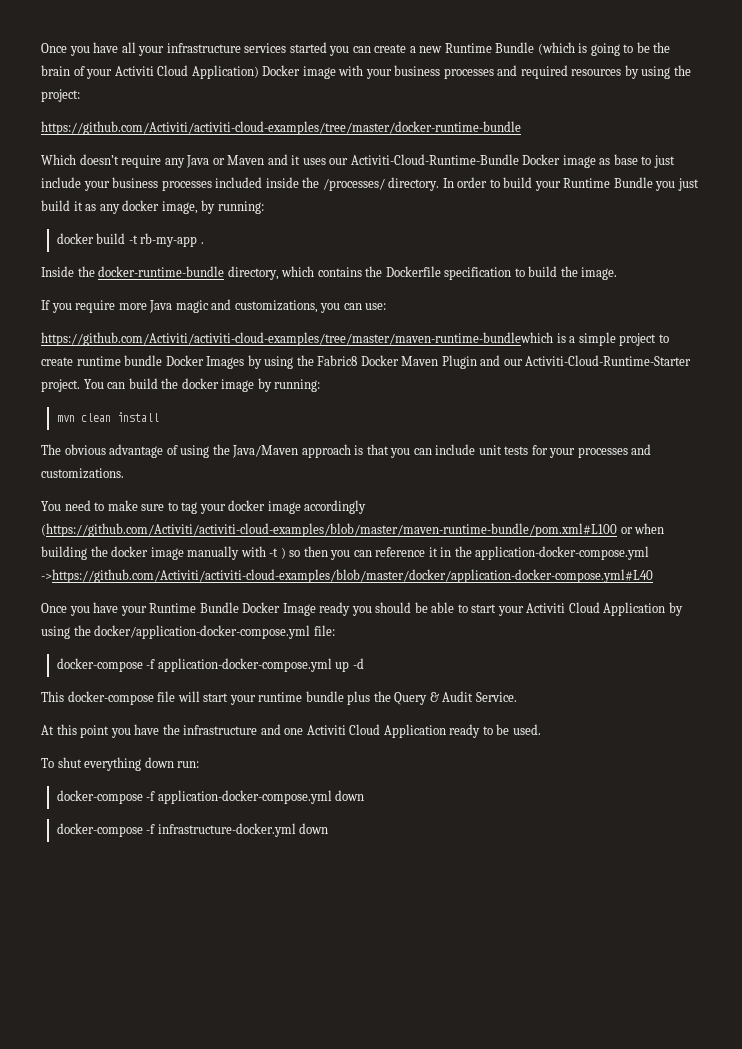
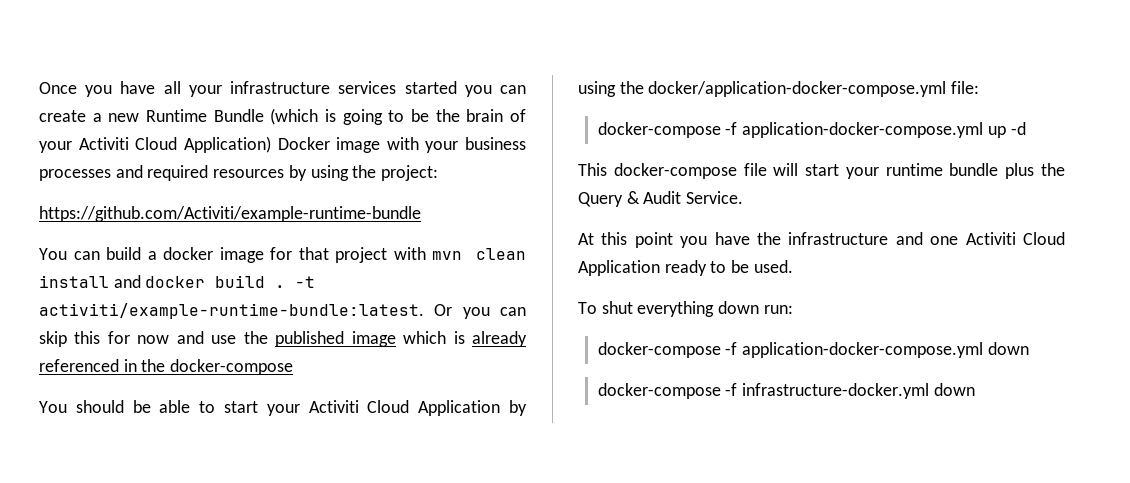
[41,121,521,135] [41,154,675,168] [41,177,699,191] [41,200,264,214] [56,233,204,247] [41,266,618,280] [41,299,387,313] [41,332,669,346] [41,355,692,369] [41,379,80,392] https://github.com/Activiti/activiti-cloud-examples/tree/master/docker-runtime-bundle // Which doesn’t require any Java or Maven and it uses our Activiti-Cloud-Runtime-Bundle Docker image as base to just include your business processes included inside the /processes/ directory. In order to build your Runtime Bundle you just build it as any docker image, by running: // docker build -t rb-my-app . // Inside the docker-runtime-bundle directory, which contains the Dockerfile specification to build the image. // If you require more Java magic and customizations, you can use: // https://github.com/Activiti/activiti-cloud-examples/tree/master/maven-runtime-bundlewhich is a simple project to create runtime bundle Docker Images by using the Fabric8 Docker Maven Plugin and our Activiti-Cloud-Runtime-Starter project. -> [39,206,421,222] https://github.com/Activiti/example-runtime-bundle //
[161,378,321,392] the docker image by running: // -> [147,247,426,263] a docker image for that project with
[41,444,652,458] [41,468,124,479] [41,500,367,514] [41,523,665,537] [41,546,650,560] [41,569,653,583] [41,602,372,616] // The obvious advantage of using the Java/Maven approach is that you can include unit tests for your processes and customizations. // You need to make sure to tag your docker image accordingly (https://github.com/Activiti/activiti-cloud-examples/blob/master/maven-runtime-bundle/pom.xml#L100 or when building the docker image manually with -t ) so then you can reference it in the application-docker-compose.yml ->https://github.com/Activiti/activiti-cloud-examples/blob/master/docker/application-docker-compose.yml#L40 // Once you have your Runtime Bundle Docker Image ready you -> [113,275,316,288] [39,303,526,319] [39,331,527,347] [39,359,294,375] [39,401,67,413] and docker build . -t activiti/example-runtime-bundle:latest. Or you can skip this for now and use the published image which is already referenced in the docker-compose // You

